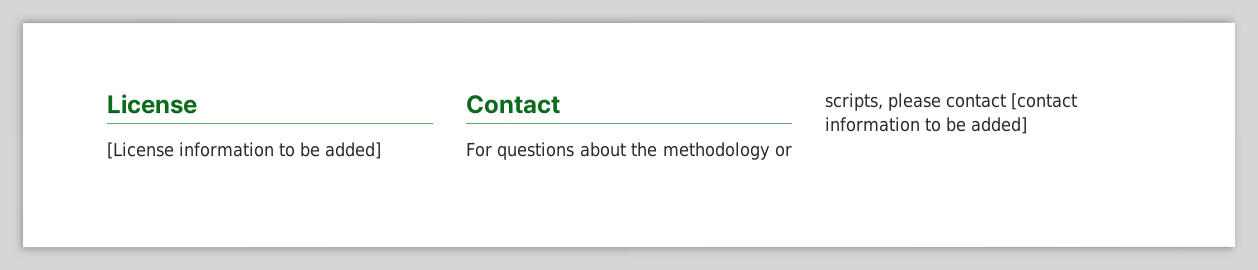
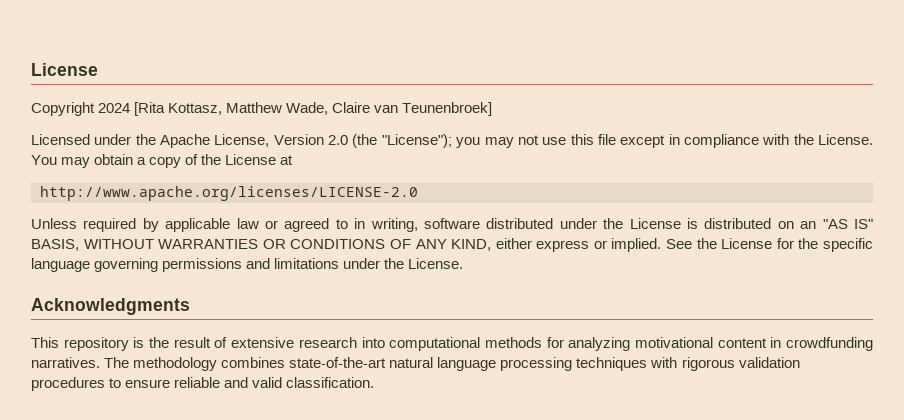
[107,142,382,160] [465,95,560,115] [466,141,793,161] [824,92,1077,111] [824,116,1027,134] [License information to be added] // Contact // For questions about the methodology or scripts, please contact [contact information to be added] -> [31,102,493,116] [31,134,874,148] [31,154,294,168] [40,186,418,201] [31,218,873,232] [31,238,874,252] [31,258,464,272] [31,298,190,315] [31,337,873,351] [31,357,800,371] [31,377,375,391] Copyright 2024 [Rita Kottasz, Matthew Wade, Claire van Teunenbroek] // Licensed under the Apache License, Version 2.0 (the "License"); you may not use this file except in compliance with the License. You may obtain a copy of the License at // http://www.apache.org/licenses/LICENSE-2.0 // Unless required by applicable law or agreed to in writing, software distributed under the License is distributed on an "AS IS" BASIS, WITHOUT WARRANTIES OR CONDITIONS OF ANY KIND, either express or implied. See the License for the specific language governing permissions and limitations under the License. // Acknowledgments // This repository is the result of extensive research into computational methods for analyzing motivational content in crowdfunding narratives. The methodology combines state-of-the-art natural language processing techniques with rigorous validation procedures to ensure reliable and valid classification.

